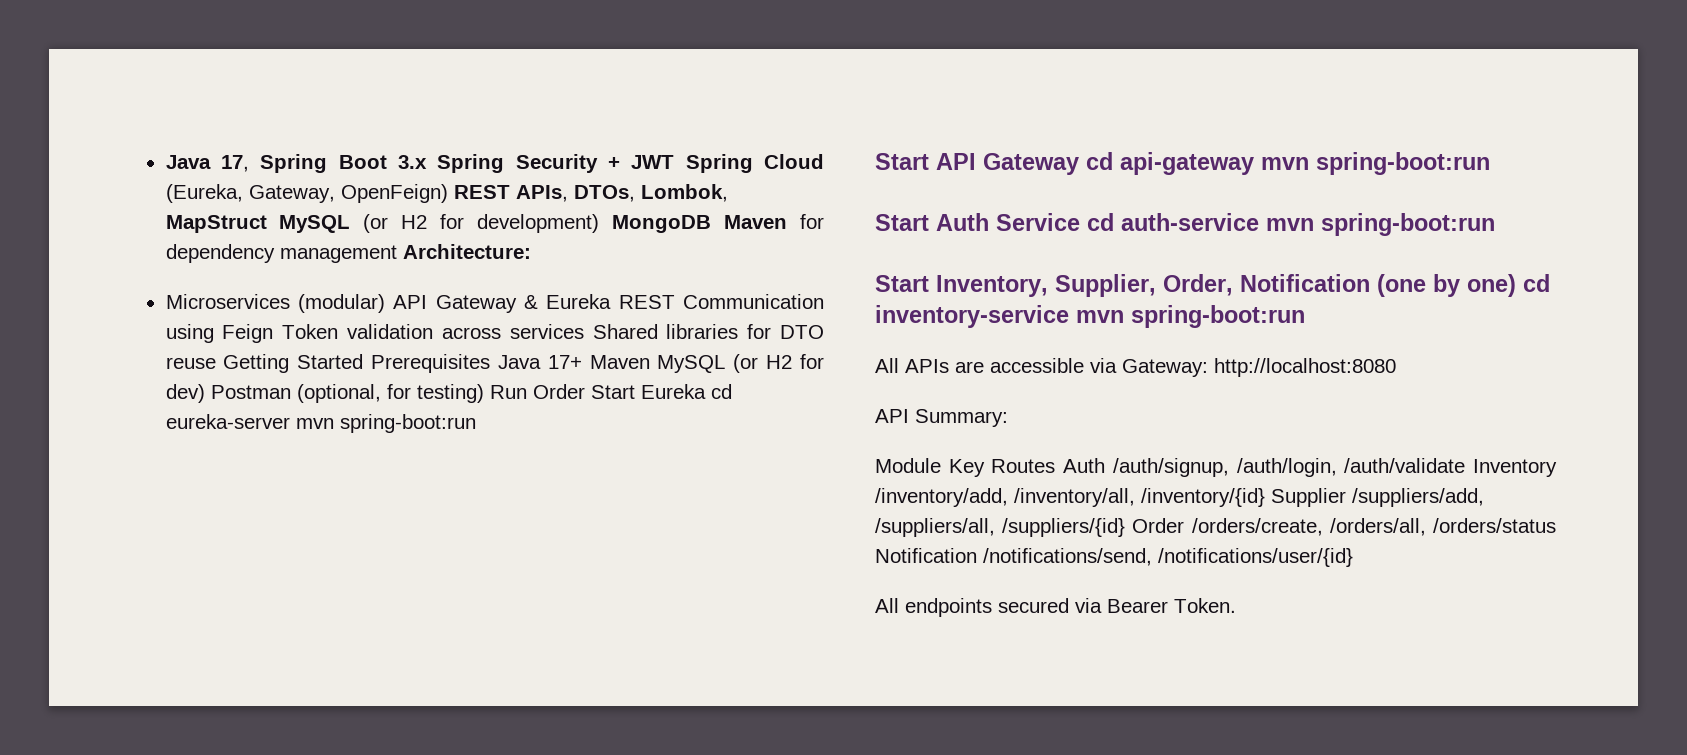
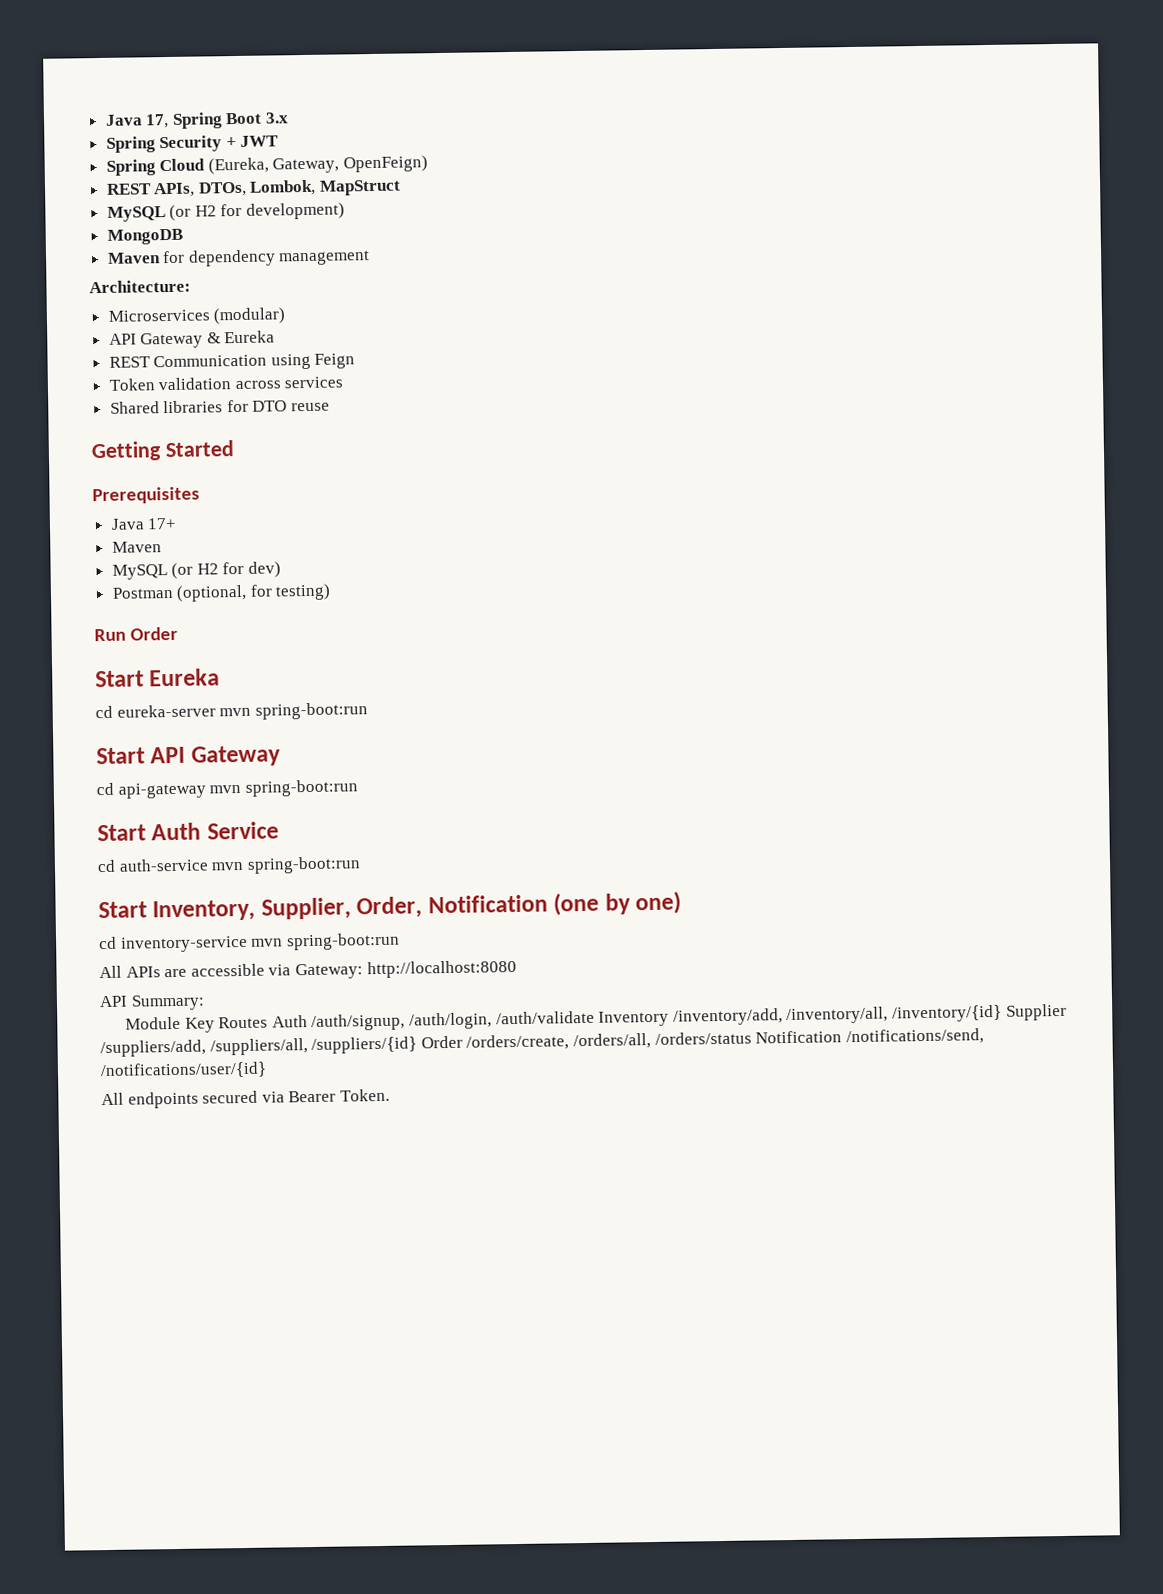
(427, 162) none -> (290, 118) //
(675, 162) none -> (280, 141) //
(448, 193) none -> (429, 164) //
(267, 224) none -> (402, 187) //
(600, 223) none -> (346, 211) //
(712, 224) none -> (183, 236) //
(397, 254) none -> (371, 258) //
(385, 303) none -> (287, 316) //
(612, 301) none -> (276, 337) //
(274, 333) none -> (356, 361) //
(584, 331) none -> (344, 382) //
(216, 363) none -> (331, 407) //
(364, 361) none -> (234, 449) //
(491, 363) none -> (200, 495) //
[589,355,650,369] Maven -> [111,541,162,553] // Maven //
(205, 393) none -> (282, 569) //
(484, 393) none -> (332, 592) //
(585, 391) none -> (179, 633) //
(706, 391) none -> (221, 677) //
(1079, 164) none -> (281, 756) //
(1080, 222) none -> (279, 830) //
(1516, 285) none -> (682, 903) //

